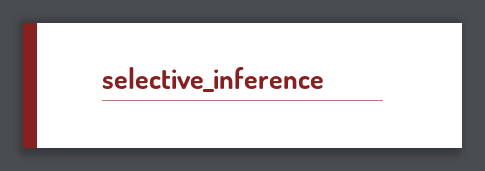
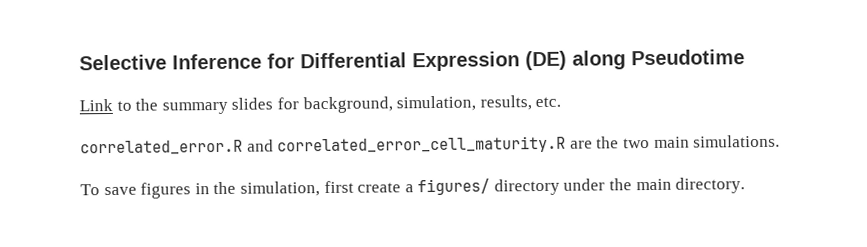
[102,67,324,92] selective_inference -> [79,49,745,72] [79,95,562,115] [80,134,781,156] [80,177,746,199] Selective Inference for Differential Expression (DE) along Pseudotime // Link to the summary slides for background, simulation, results, etc. // correlated_error.R and correlated_error_cell_maturity.R are the two main simulations. // To save figures in the simulation, first create a figures/ directory under the main directory.

